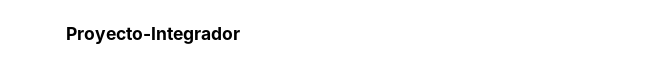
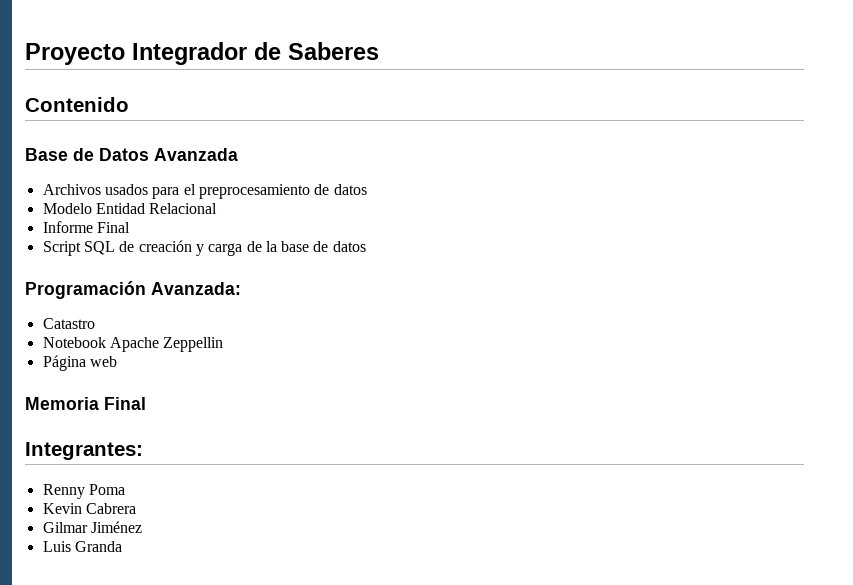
[66,27,240,44] Proyecto-Integrador -> [25,42,379,65] [25,97,129,112] [25,148,238,161] [42,184,367,199] [42,203,218,214] [42,221,130,233] [42,240,366,256] [25,281,241,299] [42,318,95,329] [42,337,224,352] [42,355,117,371] [25,397,146,410] [25,442,143,460] [42,484,125,499] [42,503,136,514] [42,521,142,533] [42,541,122,552] Proyecto Integrador de Saberes // Contenido // Base de Datos Avanzada // Archivos usados para el preprocesamiento de datos // Modelo Entidad Relacional // Informe Final // Script SQL de creación y carga de la base de datos // Programación Avanzada: // Catastro // Notebook Apache Zeppellin // Página web // Memoria Final // Integrantes: // Renny Poma // Kevin Cabrera // Gilmar Jiménez // Luis Granda

